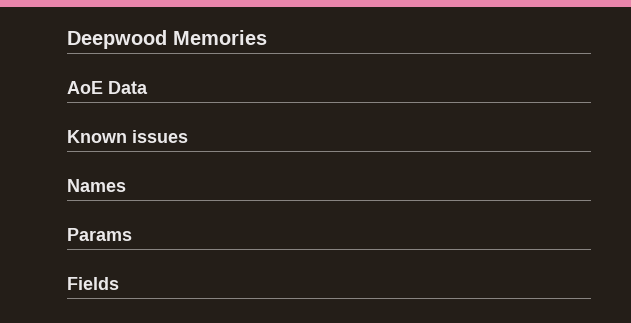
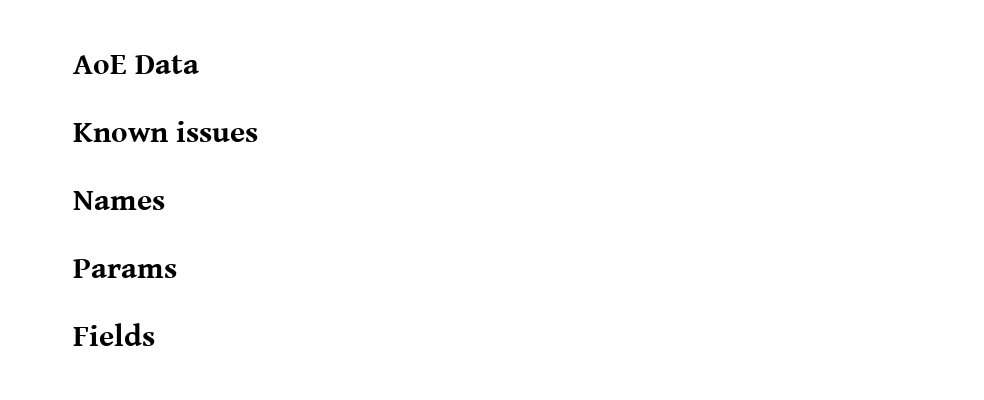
[67,30,267,49] Deepwood Memories // -> (73, 64) none

